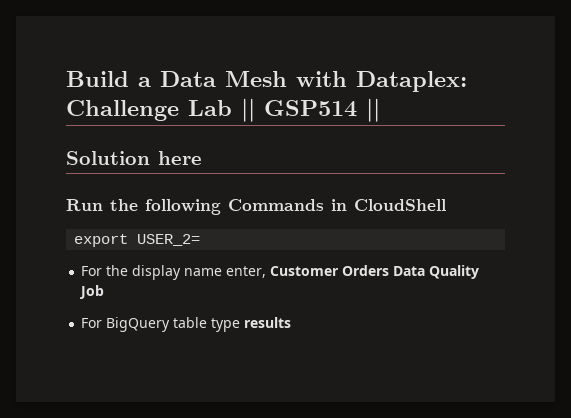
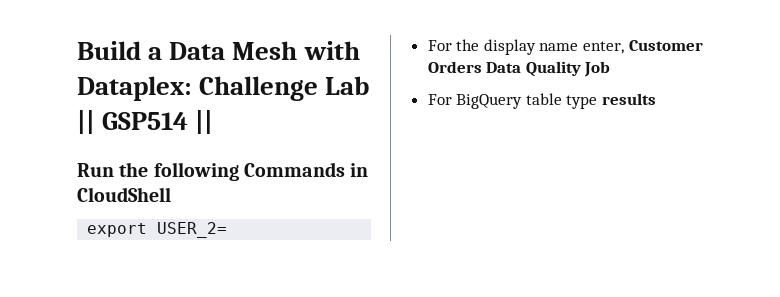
[66,151,202,165] // Solution here -> (214, 122) none

